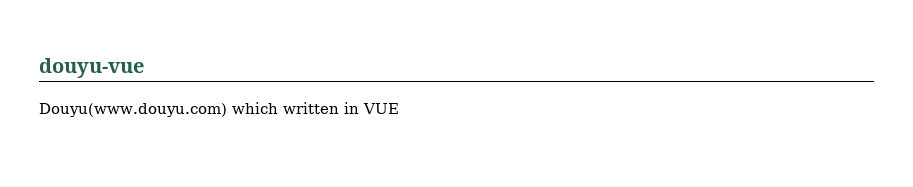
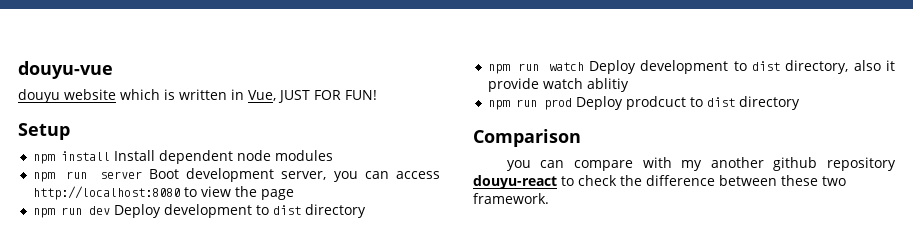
[39,102,399,117] Douyu(www.douyu.com) which written in VUE -> [18,89,377,103] [18,123,70,140] [32,150,333,164] [32,168,440,182] [32,186,294,200] [32,204,366,218] [487,60,895,74] [487,78,629,92] [487,96,800,110] [473,129,581,147] [506,157,896,171] [473,175,846,189] [473,193,549,204] douyu website which is written in Vue, JUST FOR FUN! // Setup // npm install Install dependent node modules // npm run server Boot development server, you can access http://localhost:8080 to view the page // npm run dev Deploy development to dist directory // npm run watch Deploy development to dist directory, also it provide watch ablitiy // npm run prod Deploy prodcuct to dist directory // Comparison // you can compare with my another github repository douyu-react to check the difference between these two framework.

